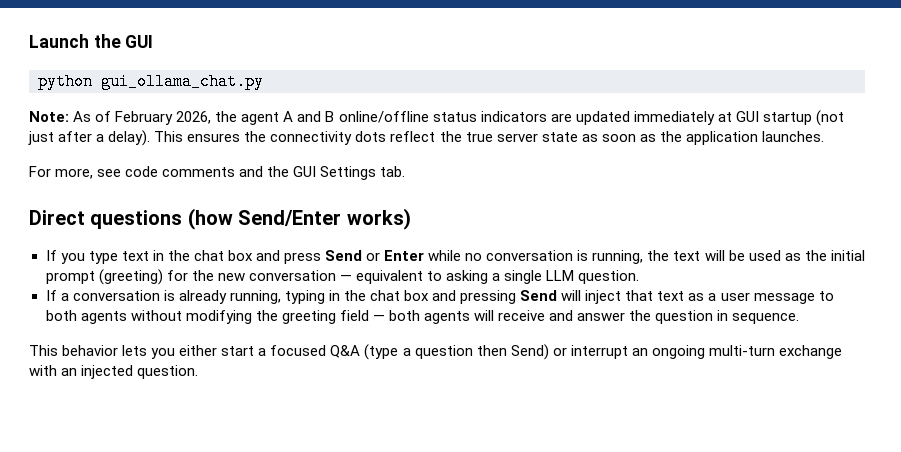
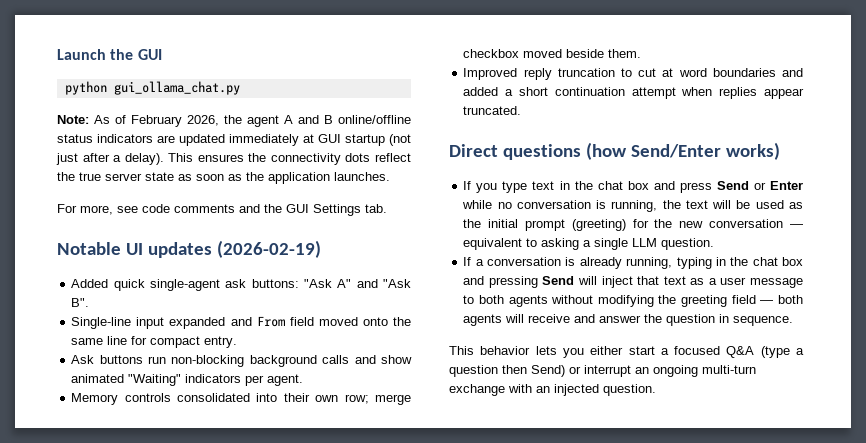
(406, 171) none -> [57,240,321,258] [71,279,411,291] [71,298,90,307] [71,316,411,329] [71,336,238,348] [71,355,413,367] [71,374,304,386] [71,393,411,405] [463,49,642,58] [463,68,803,80] [463,87,804,99] [463,106,522,115] // Notable UI updates (2026-02-19) // Added quick single-agent ask buttons: "Ask A" and "Ask B". // Single-line input expanded and From field moved onto the same line for compact entry. // Ask buttons run non-blocking background calls and show animated "Waiting" indicators per agent. // Memory controls consolidated into their own row; merge checkbox moved beside them. // Improved reply truncation to cut at word boundaries and added a short continuation attempt when replies appear truncated.

